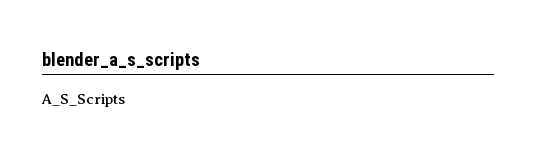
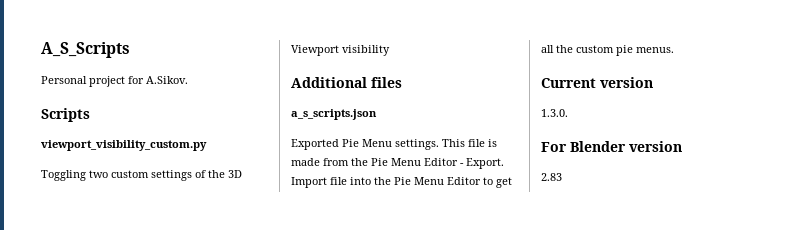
[42,52,200,70] [41,94,125,107] blender_a_s_scripts // A_S_Scripts -> [41,42,130,58] [41,76,188,87] [41,108,90,122] [41,140,207,151] [41,170,242,181] [291,45,390,56] [291,77,402,88] [291,109,377,120] [291,139,497,150] [291,158,504,169] [291,177,512,188] [541,45,674,56] [541,77,653,88] [541,109,568,117] [541,141,682,152] [541,173,562,181] A_S_Scripts // Personal project for A.Sikov. // Scripts // viewport_visibility_custom.py // Toggling two custom settings of the 3D Viewport visibility // Additional files // a_s_scripts.json // Exported Pie Menu settings. This file is made from the Pie Menu Editor - Export. Import file into the Pie Menu Editor to get all the custom pie menus. // Current version // 1.3.0. // For Blender version // 2.83

